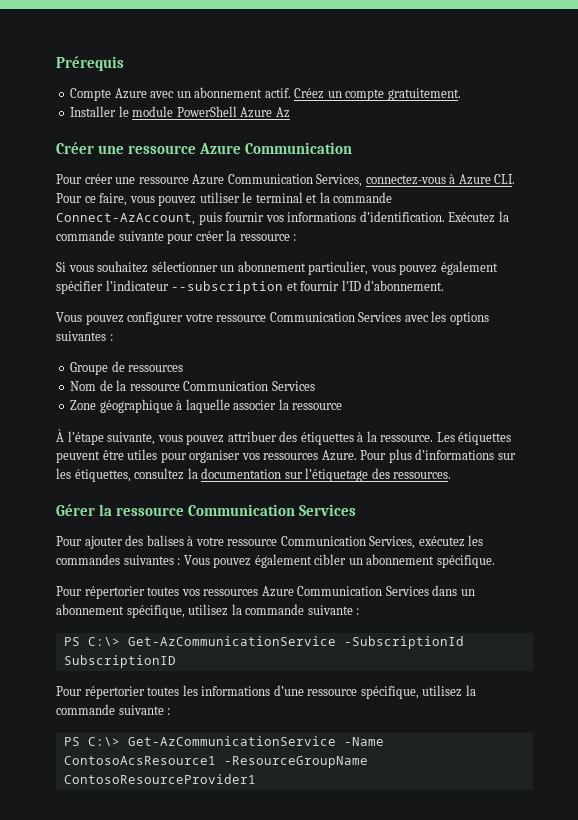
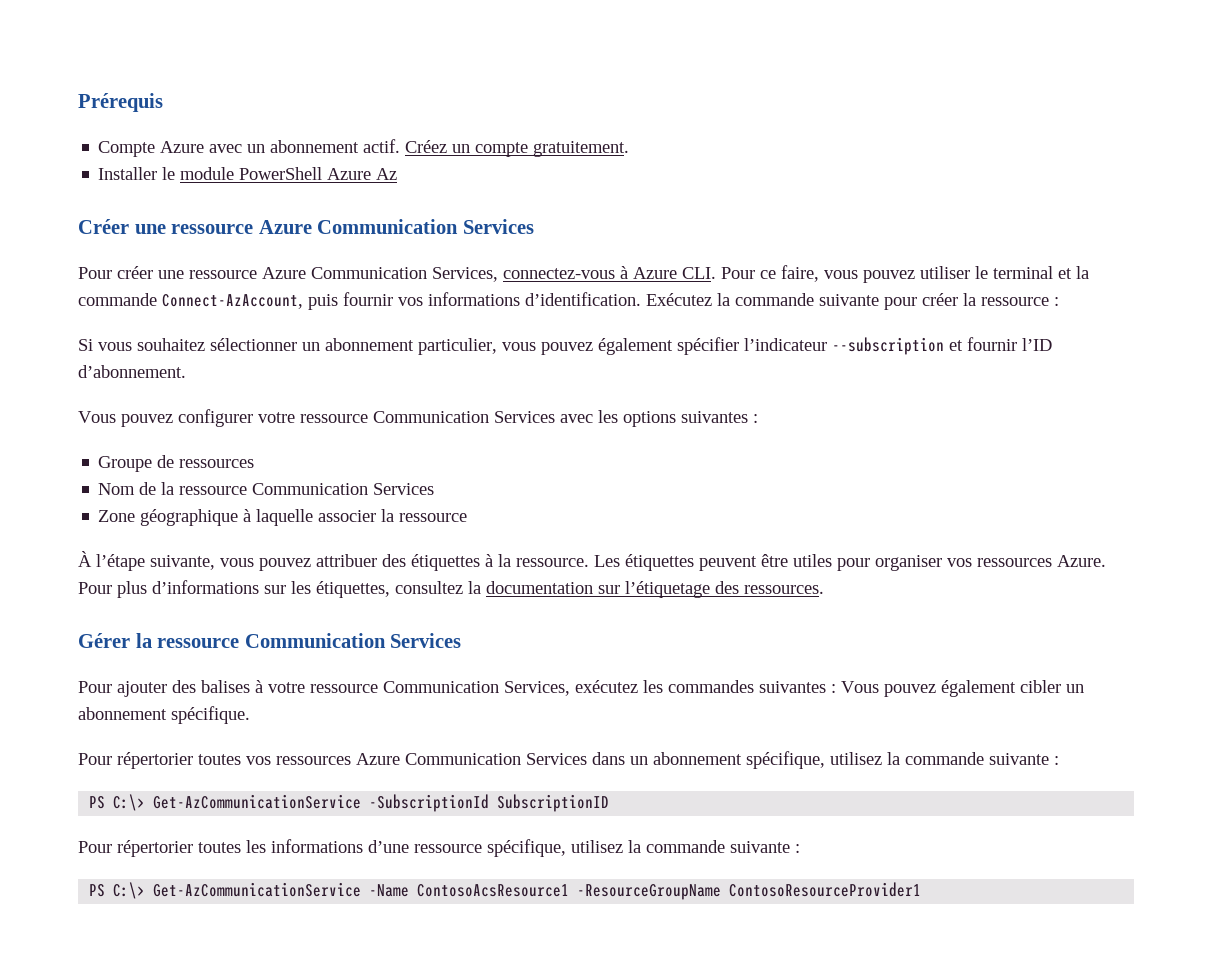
(352, 148) none -> [462,219,534,234] Services

